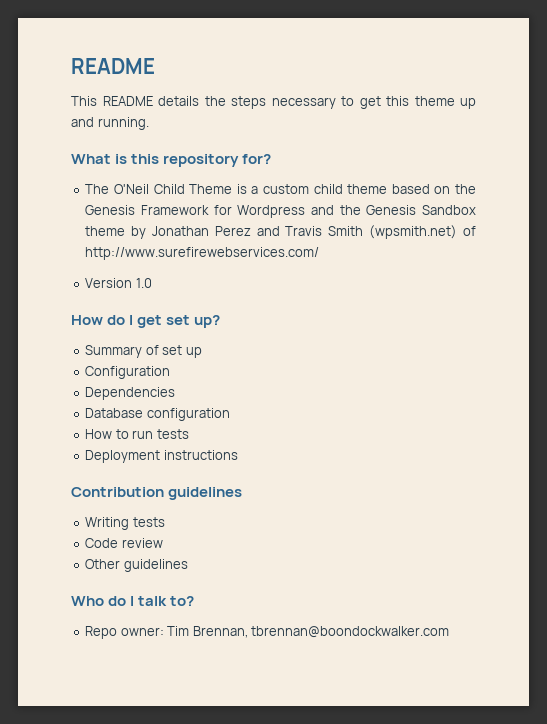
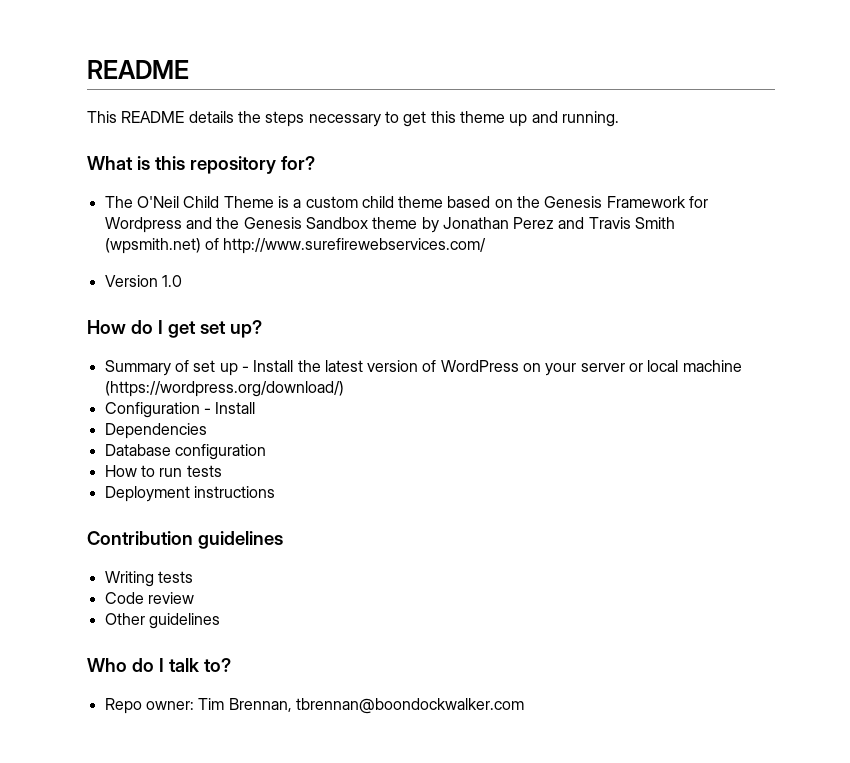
(202, 352) none -> [241,360,742,376] [104,381,344,397] - Install the latest version of WordPress on your server or local machine (https://wordpress.org/download/)
(171, 372) none -> [203,402,256,414] - Install

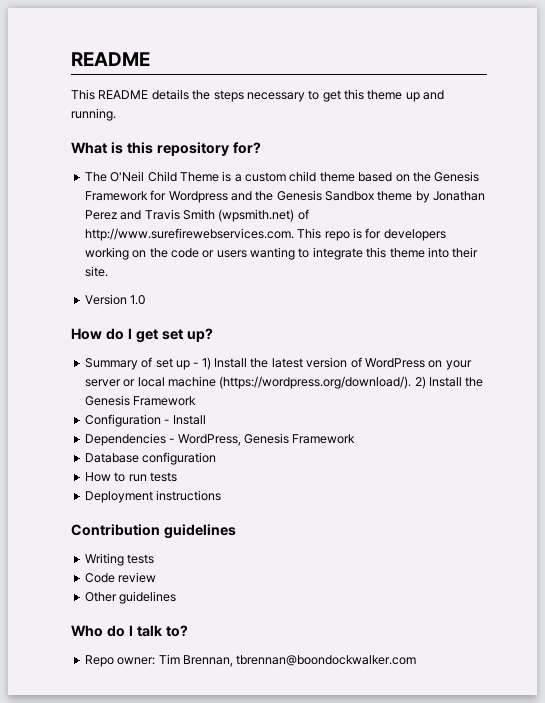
[223,238,487,254] http://www.surefirewebservices.com/ -> [84,228,446,241] [84,247,479,260] [84,266,108,277] http://www.surefirewebservices.com. This repo is for developers working on the code or users wanting to integrate this theme into their site.
(249, 369) none -> [201,357,211,370] 1)
[104,381,344,397] (https://wordpress.org/download/) -> [219,376,484,389] [84,395,197,406] (https://wordpress.org/download/). 2) Install the Genesis Framework
(207, 431) none -> [169,433,356,446] - WordPress, Genesis Framework

